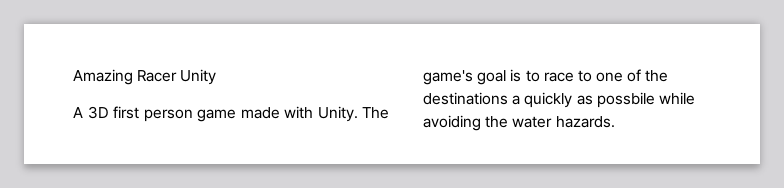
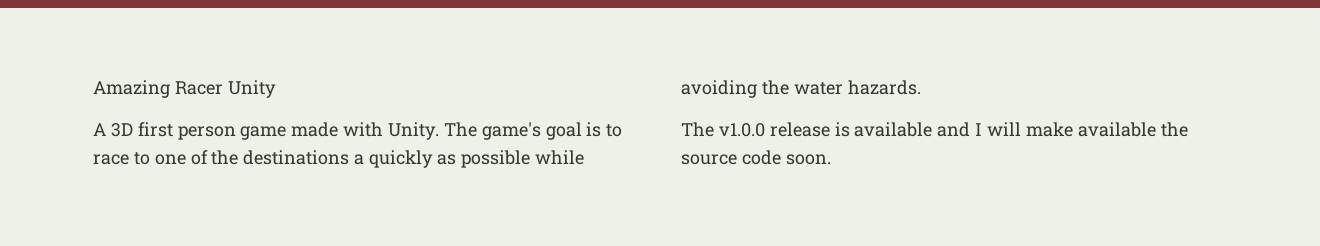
[596,92,655,108] possbile -> [460,150,530,168] possible
(615, 122) none -> [681,122,1188,137] [681,150,831,165] // The v1.0.0 release is available and I will make available the source code soon.

